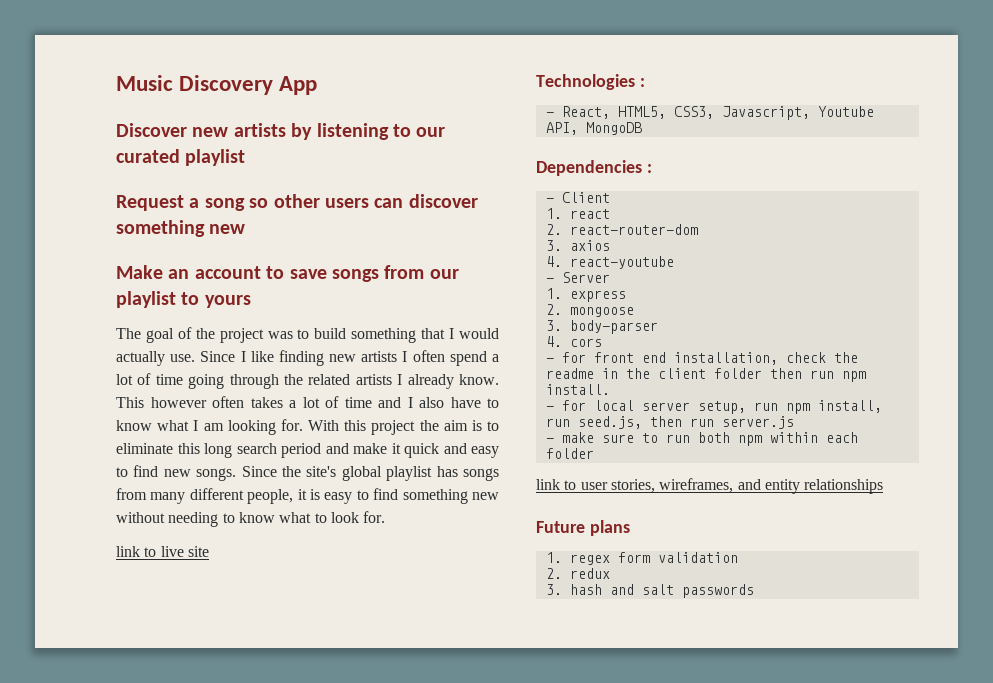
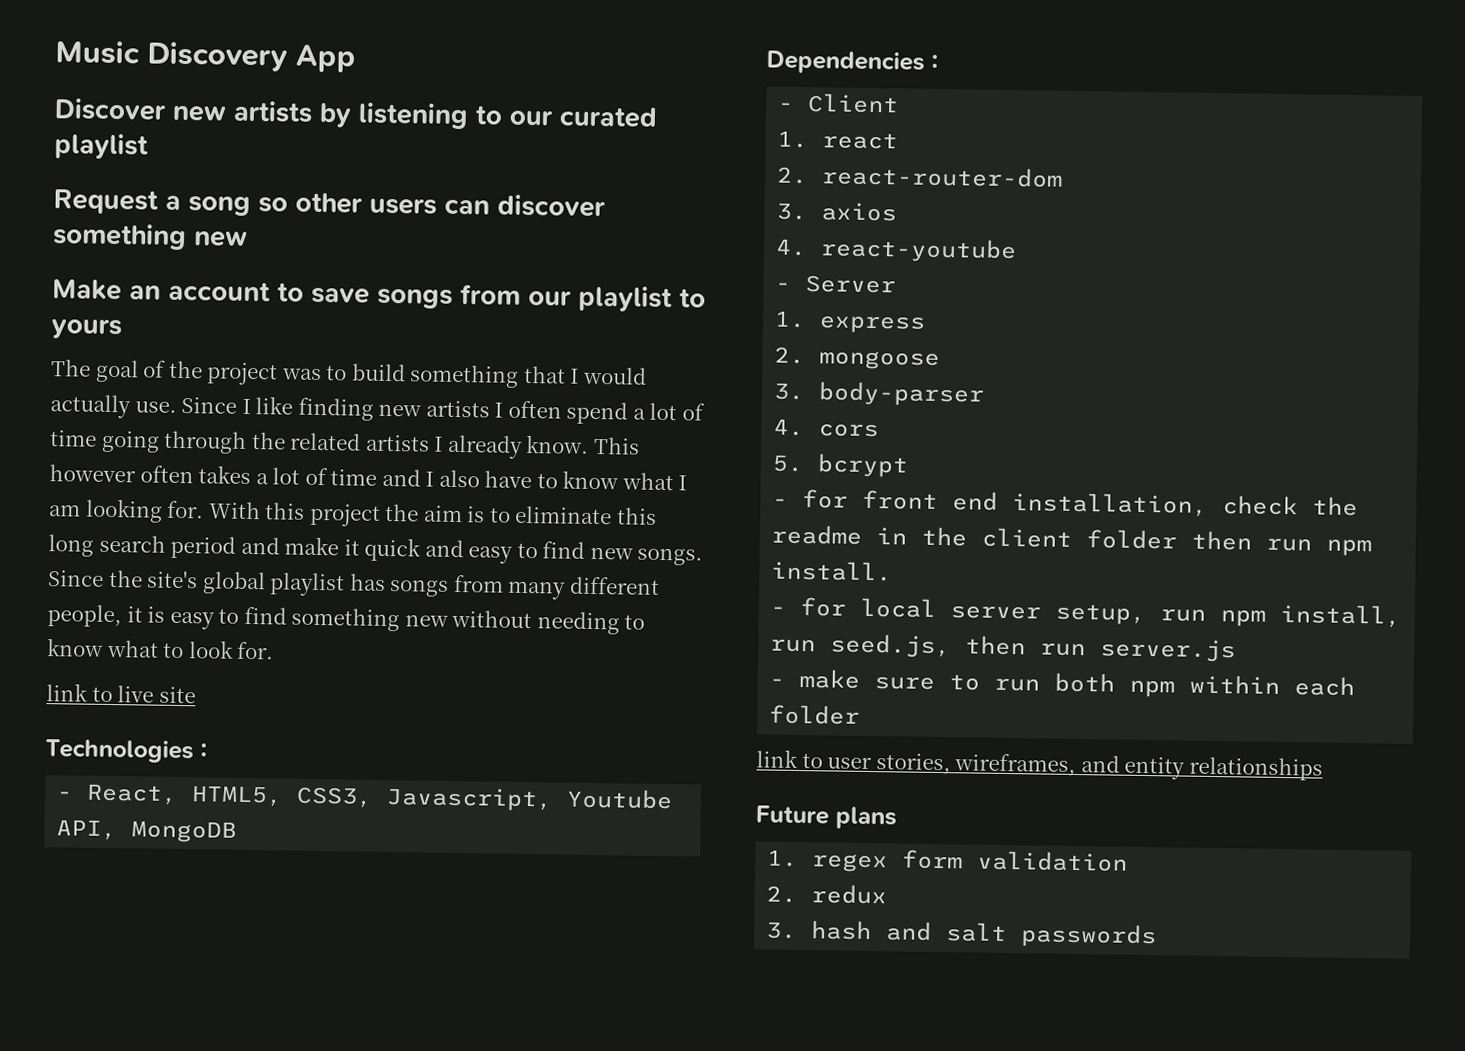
(602, 342) none -> [772,453,910,478] // 5. bcrypt

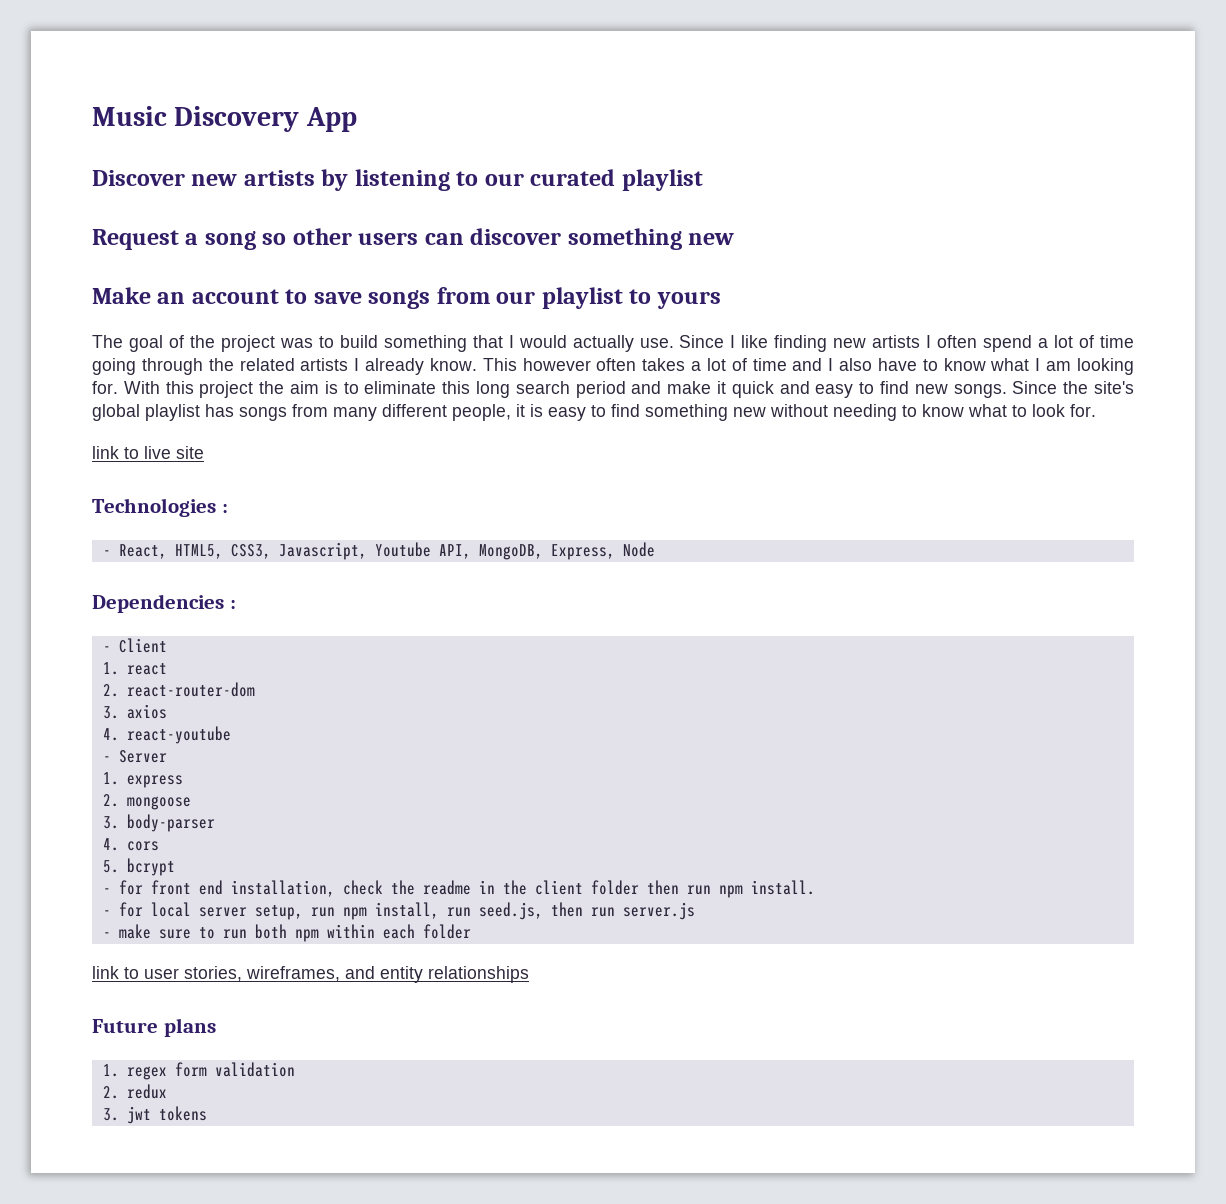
[131,820,238,843] MongoDB -> [478,542,655,560] MongoDB, Express, Node
[811,920,1158,949] hash and salt passwords -> [126,1106,207,1124] jwt tokens

